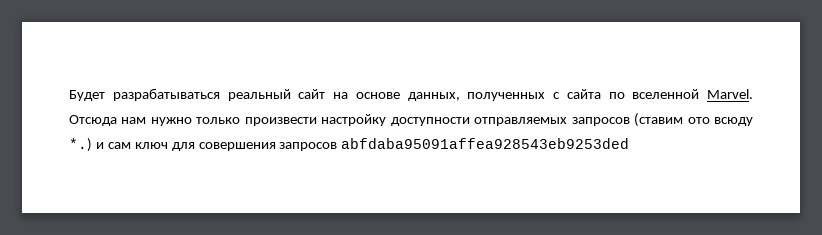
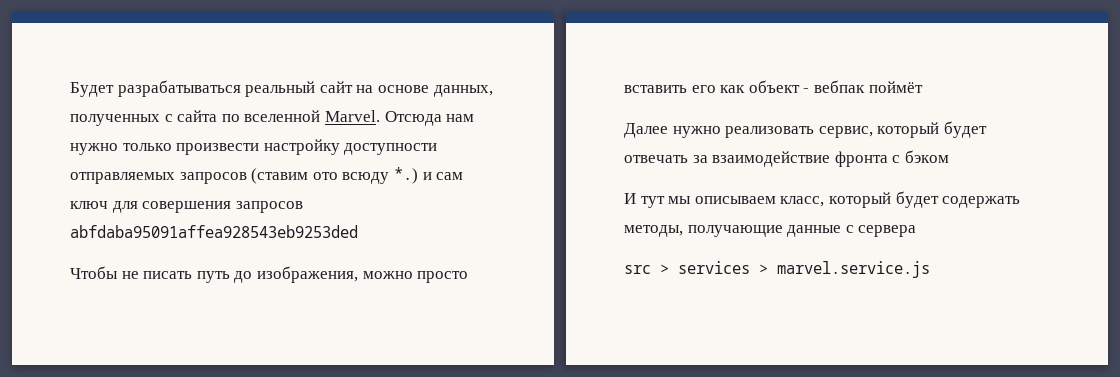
(630, 143) none -> [70,266,469,283] [624,80,923,93] [624,121,987,138] [624,150,949,167] [624,191,1021,208] [624,225,917,237] [624,261,930,278] // Чтобы не писать путь до изображения, можно просто вставить его как объект - вебпак поймёт // Далее нужно реализовать сервис, который будет отвечать за взаимодействие фронта с бэком // И тут мы описываем класс, который будет содержать методы, получающие данные с сервера // src > services > marvel.service.js

